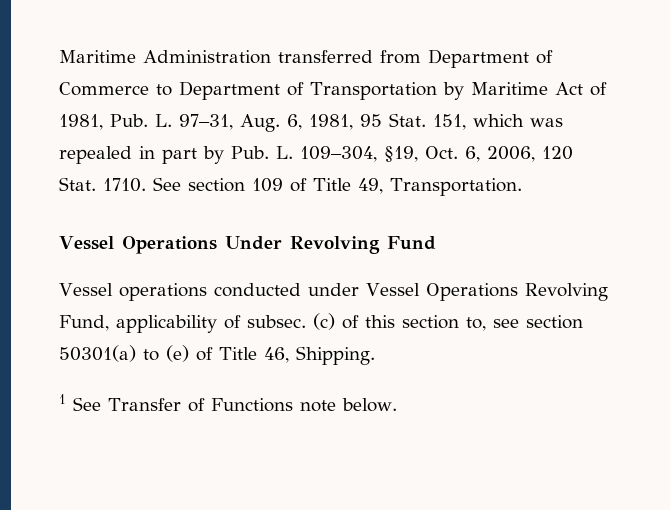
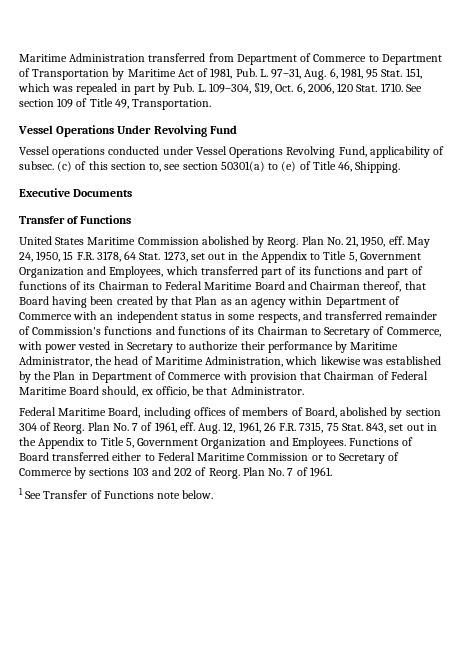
(375, 355) none -> [19,188,133,197] [19,215,132,224] [19,236,430,248] [19,251,421,263] [19,266,423,278] [19,281,426,292] [19,296,400,308] [19,311,438,323] [19,326,441,338] [18,341,399,353] [19,356,442,367] [19,371,428,383] [19,386,304,397] [19,407,441,419] [19,422,437,434] [19,437,414,449] [19,452,400,464] [19,467,332,479] // Executive Documents // Transfer of Functions // United States Maritime Commission abolished by Reorg. Plan No. 21, 1950, eff. May 24, 1950, 15 F.R. 3178, 64 Stat. 1273, set out in the Appendix to Title 5, Government Organization and Employees, which transferred part of its functions and part of functions of its Chairman to Federal Maritime Board and Chairman thereof, that Board having been created by that Plan as an agency within Department of Commerce with an independent status in some respects, and transferred remainder of Commission's functions and functions of its Chairman to Secretary of Commerce, with power vested in Secretary to authorize their performance by Maritime Administrator, the head of Maritime Administration, which likewise was established by the Plan in Department of Commerce with provision that Chairman of Federal Maritime Board should, ex officio, be that Administrator. // Federal Maritime Board, including offices of members of Board, abolished by section 304 of Reorg. Plan No. 7 of 1961, eff. Aug. 12, 1961, 26 F.R. 7315, 75 Stat. 843, set out in the Appendix to Title 5, Government Organization and Employees. Functions of Board transferred either to Federal Maritime Commission or to Secretary of Commerce by sections 103 and 202 of Reorg. Plan No. 7 of 1961.

